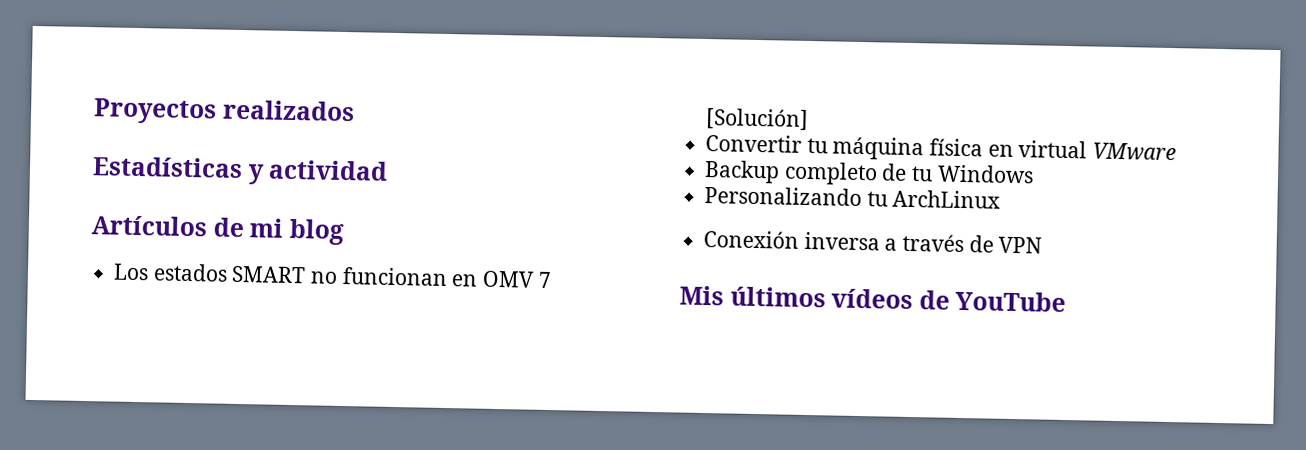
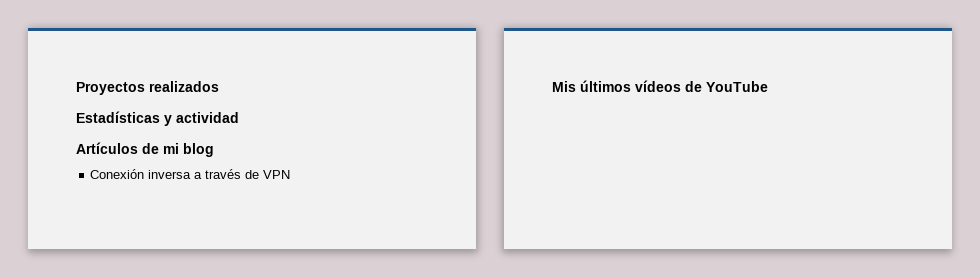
[113,263,552,289] [705,108,810,132] [705,134,1177,162] [704,160,1034,186] [704,185,1002,209] // Los estados SMART no funcionan en OMV 7 [Solución] // Convertir tu máquina física en virtual VMware // Backup completo de tu Windows // Personalizando tu ArchLinux -> (214, 150) none

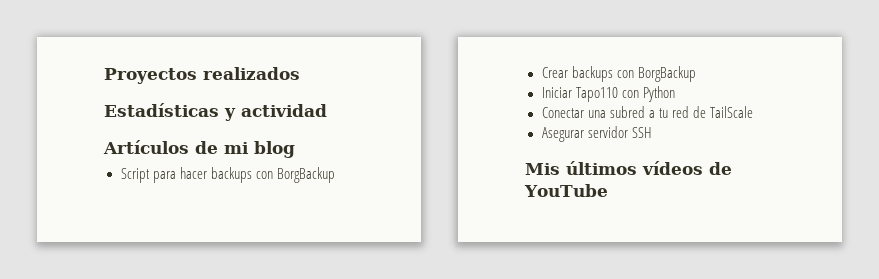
[90,169,291,179] Conexión inversa a través de VPN -> [120,167,335,183] [541,66,696,82] [541,86,675,102] [541,106,753,118] [541,126,652,142] Script para hacer backups con BorgBackup // Crear backups con BorgBackup // Iniciar Tapo110 con Python // Conectar una subred a tu red de TailScale // Asegurar servidor SSH

